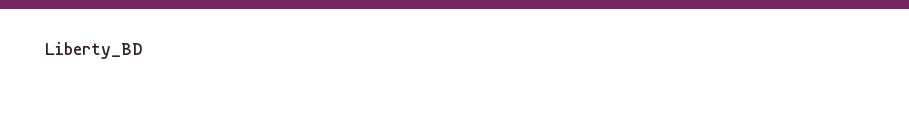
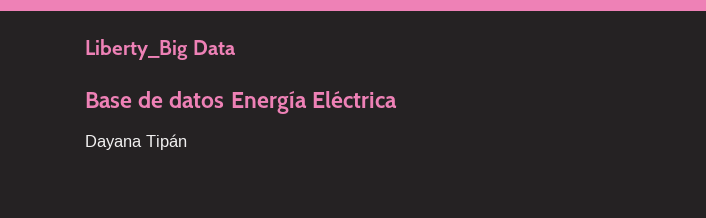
[45,42,143,59] Liberty_BD -> [85,39,235,60] [85,91,397,114] [85,134,187,150] Liberty_Big Data // Base de datos Energía Eléctrica // Dayana Tipán

